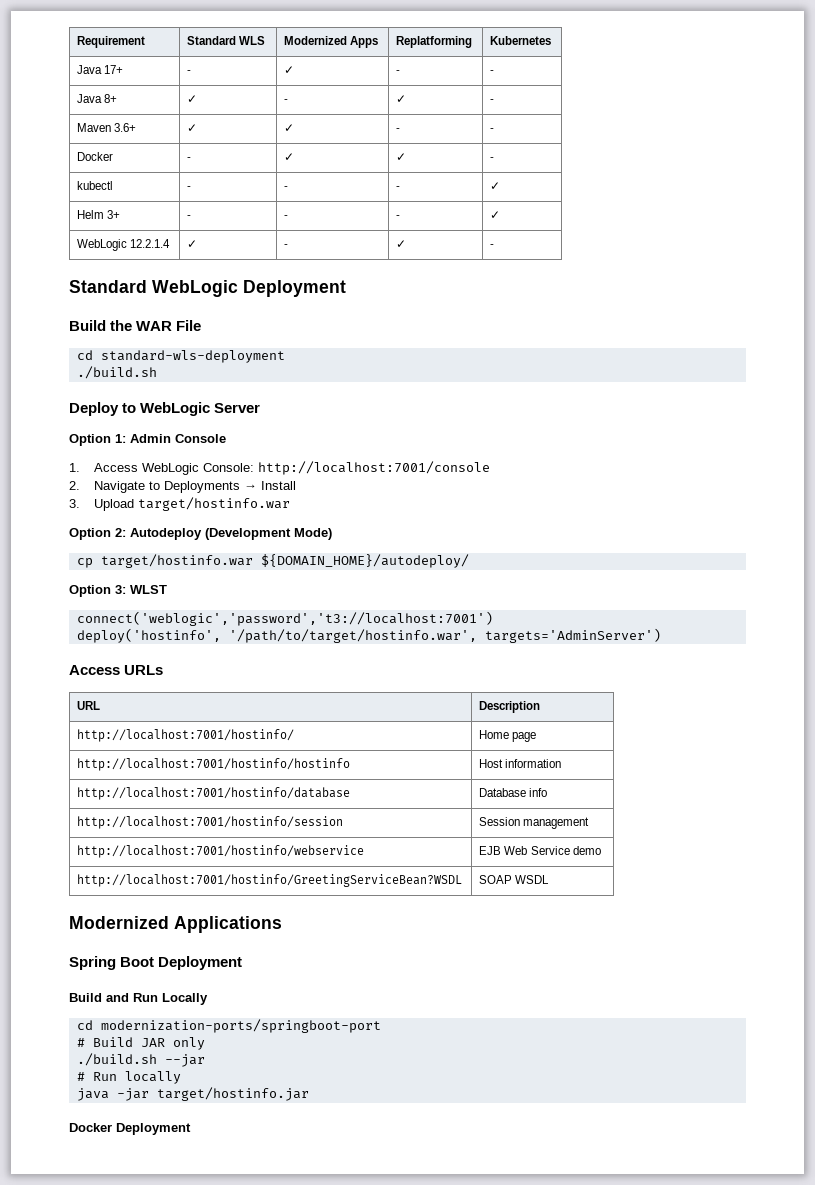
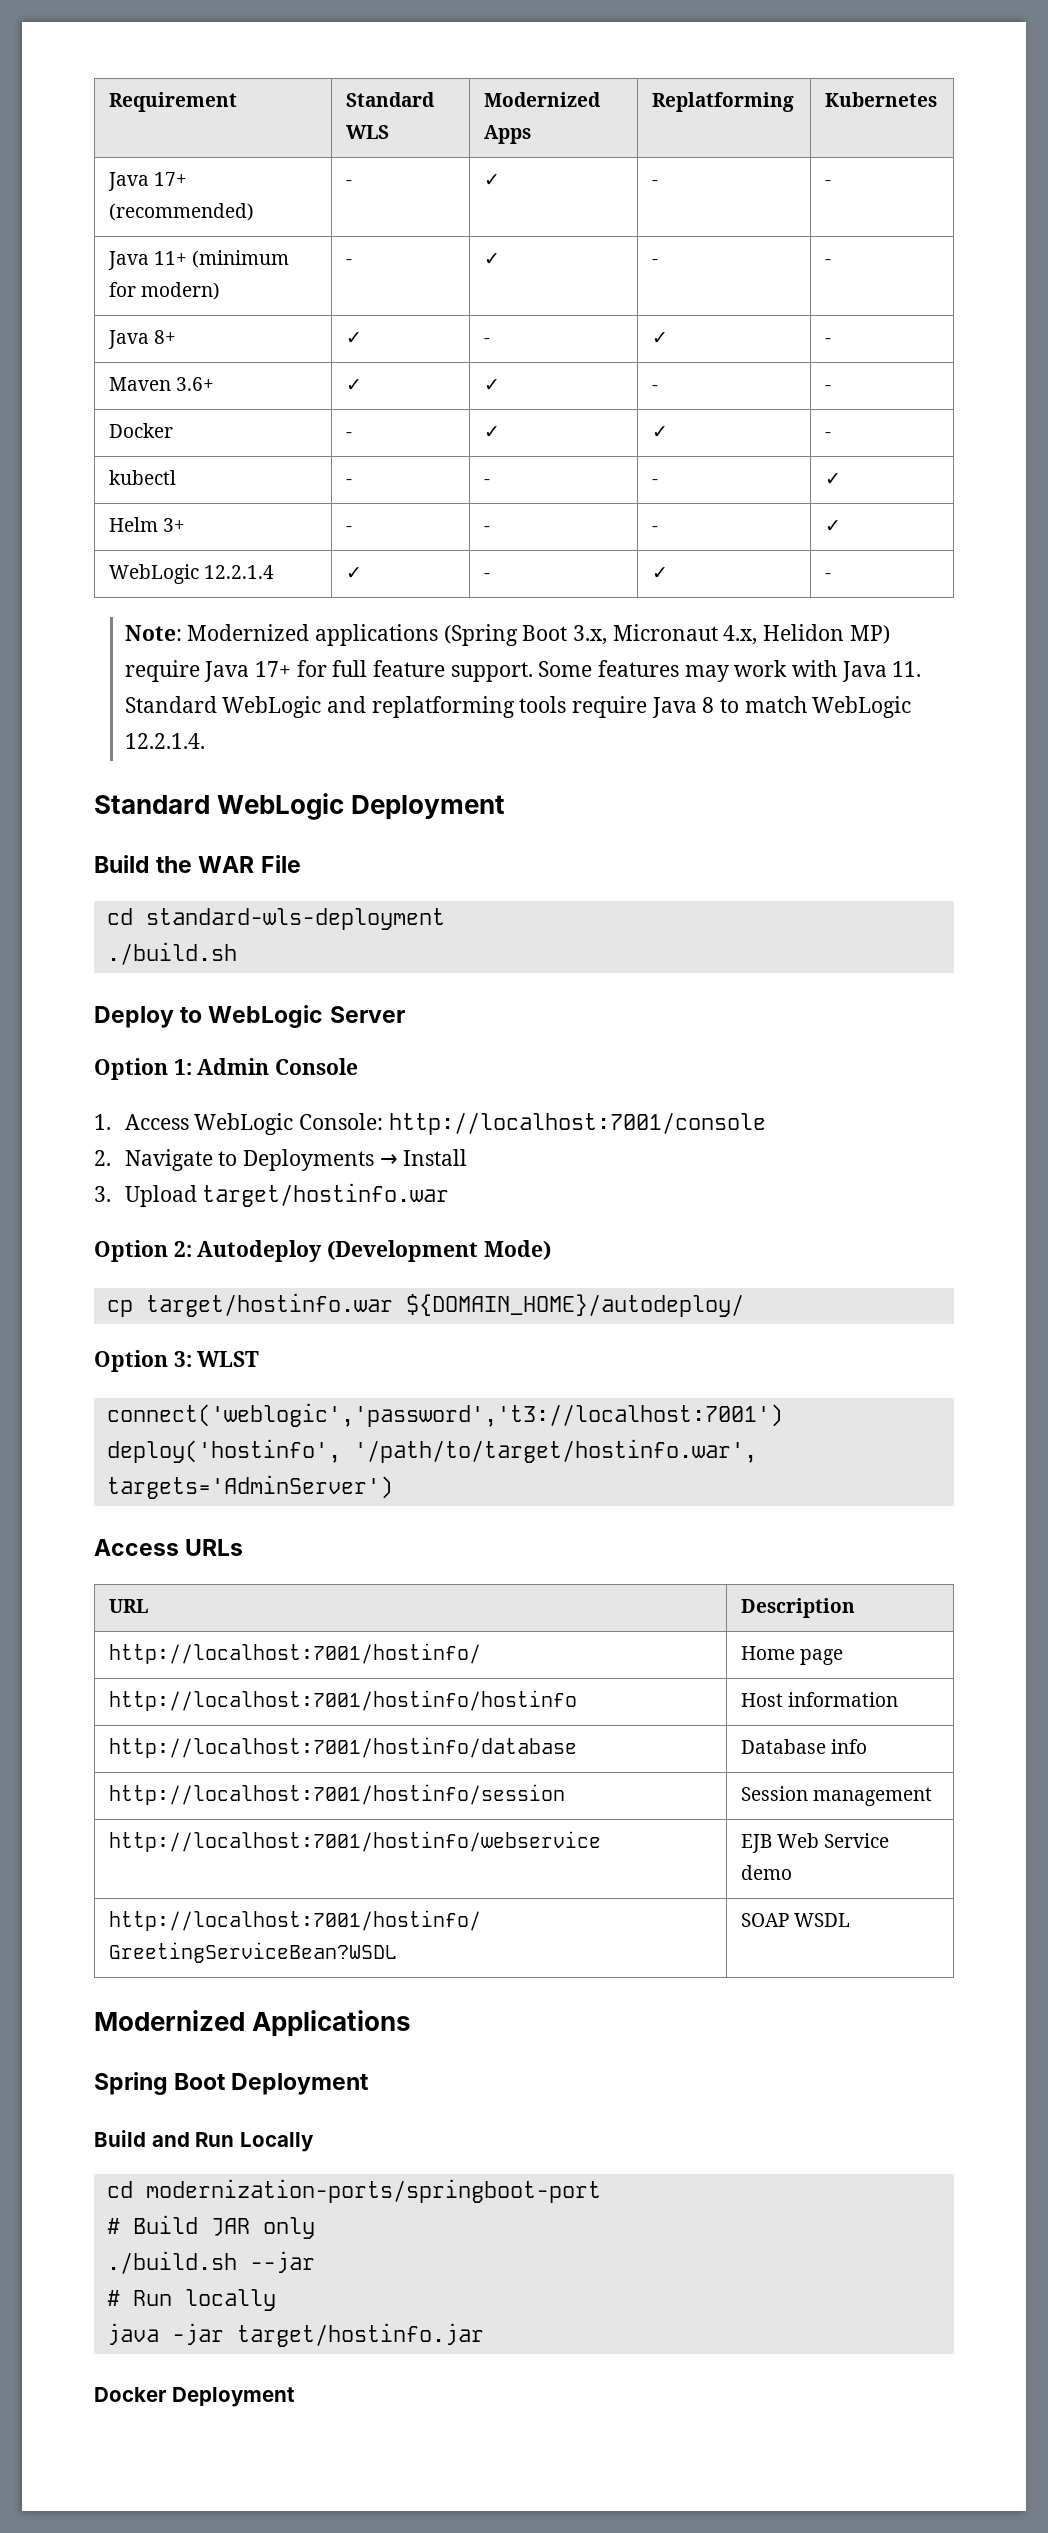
(124, 69) none -> [108,203,254,221] [345,180,352,186] [483,174,500,186] [651,180,658,186] [824,180,831,186] [107,250,290,270] [108,282,220,300] (recommended) | - | ✓ | - | - // Java 11+ (minimum for modern)
(495, 246) none -> [124,624,890,646] [124,660,922,682] [124,696,912,718] [124,733,205,749] // Note: Modernized applications (Spring Boot 3.x, Micronaut 4.x, Helidon MP) require Java 17+ for full feature support. Some features may work with Java 11. Standard WebLogic and replatforming tools require Java 8 to match WebLogic 12.2.1.4.

